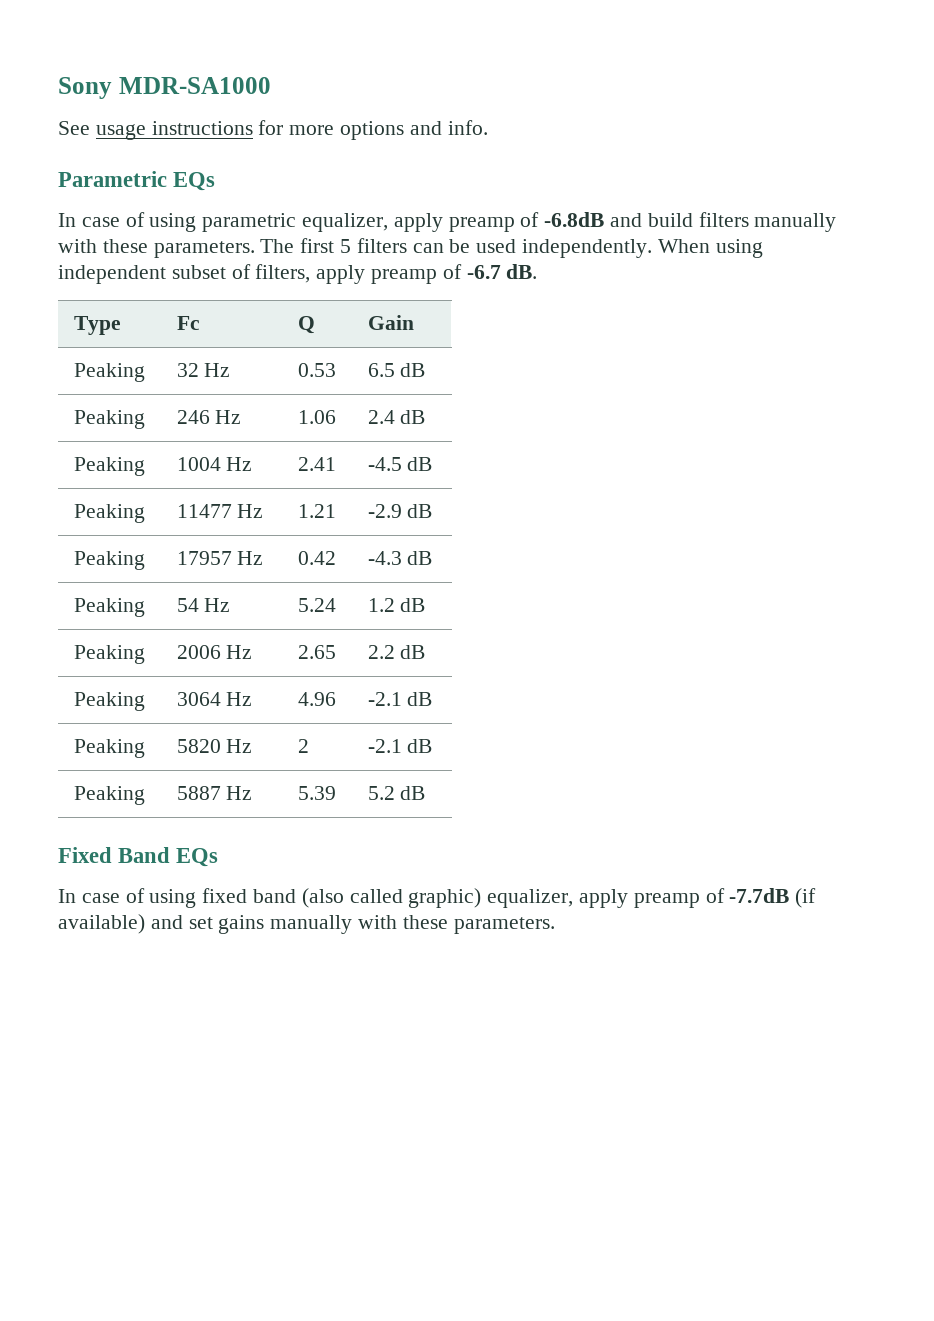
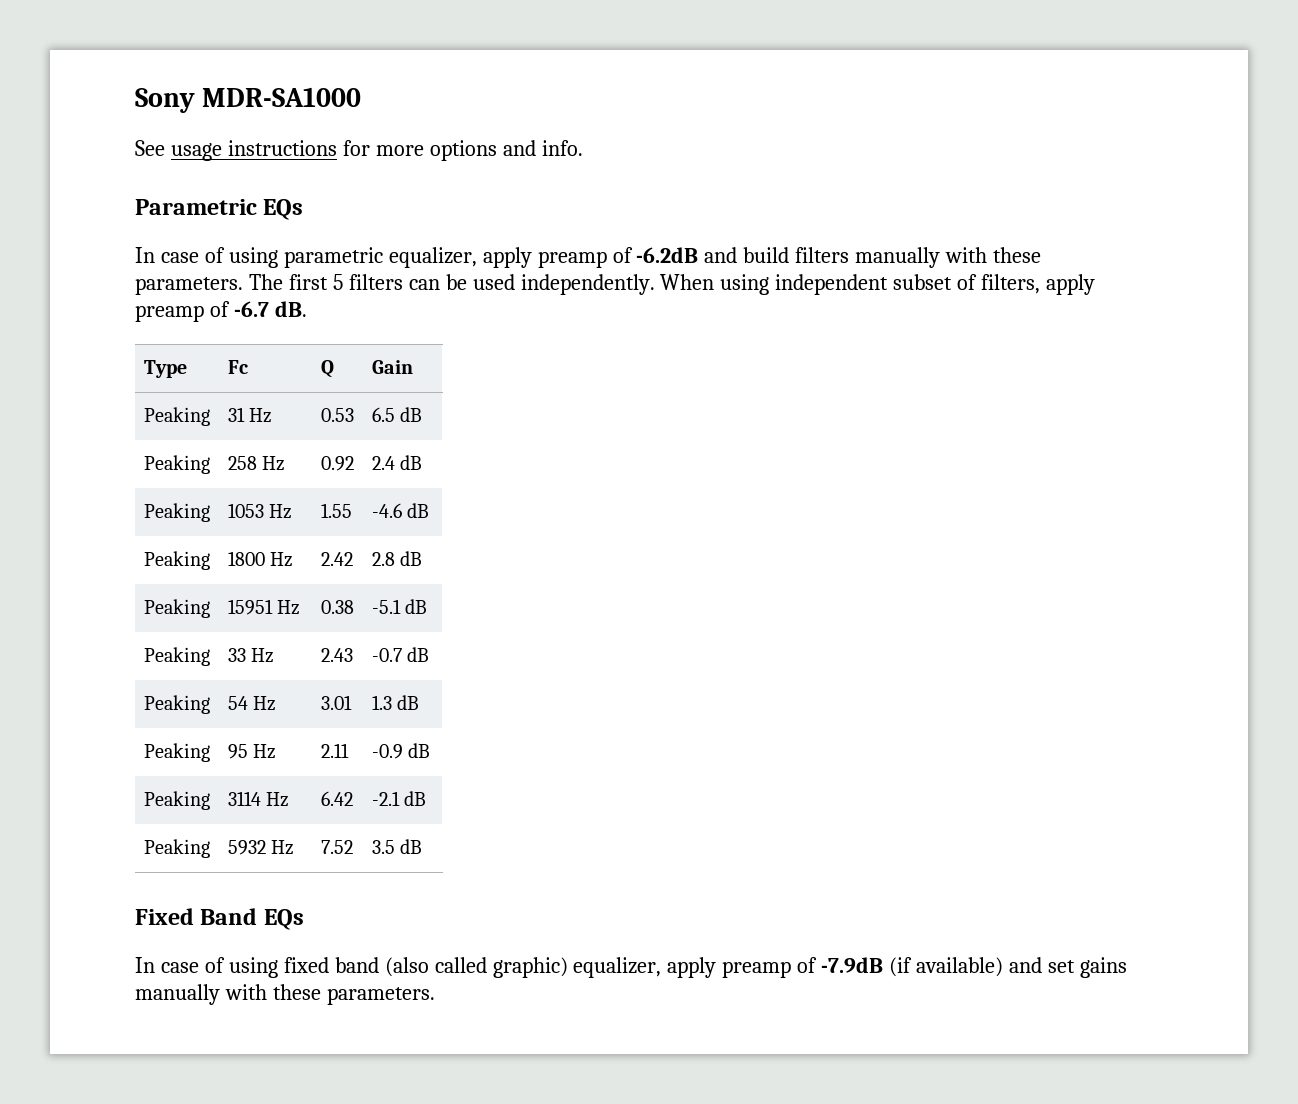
[544,212,605,227] -6.8dB -> [636,247,699,263] -6.2dB
[176,363,199,377] 32 -> [227,407,245,422] 31
[176,410,242,424] [297,410,336,424] 246 Hz | 1.06 -> [227,456,286,471] [320,456,354,471] 258 Hz | 0.92
[176,457,253,471] [297,457,336,471] [367,457,433,471] [73,504,145,523] [176,504,264,518] [297,504,336,518] [367,504,433,518] [73,551,145,570] [176,551,264,565] [297,551,336,565] [367,551,402,565] 1004 Hz | 2.41 | -4.5 dB // Peaking | 11477 Hz | 1.21 | -2.9 dB // Peaking | 17957 Hz | 0.42 | -4.3 -> [227,503,293,519] [320,503,352,518] [371,503,430,518] [143,551,210,570] [227,551,294,567] [320,552,353,566] [371,551,423,566] [143,599,210,618] [227,599,301,615] [320,600,354,614] [371,599,428,614] [143,647,210,666] [227,648,275,663] [320,648,353,662] [371,648,402,662] 1053 Hz | 1.55 | -4.6 dB // Peaking | 1800 Hz | 2.42 | 2.8 dB // Peaking | 15951 Hz | 0.38 | -5.1 dB // Peaking | 33 Hz | 2.43 | -0.7
[297,598,336,612] [367,598,426,612] [73,645,145,664] [176,645,253,659] [297,645,336,659] [367,645,426,659] [73,692,145,711] [176,692,253,706] [297,692,336,706] [367,692,433,706] [73,739,145,758] [176,739,253,753] [297,739,309,753] [367,739,433,753] [73,786,145,805] [176,786,253,800] [297,786,336,800] [367,786,395,800] 5.24 | 1.2 dB // Peaking | 2006 Hz | 2.65 | 2.2 dB // Peaking | 3064 Hz | 4.96 | -2.1 dB // Peaking | 5820 Hz | 2 | -2.1 dB // Peaking | 5887 Hz | 5.39 | 5.2 -> [320,695,352,710] [371,695,420,710] [143,743,210,762] [227,744,277,759] [320,743,349,758] [371,743,431,759] [143,791,210,810] [227,791,290,807] [320,791,353,806] [371,791,427,806] [143,839,210,858] [227,840,295,855] [320,840,353,854] [371,840,395,854] 3.01 | 1.3 dB // Peaking | 95 Hz | 2.11 | -0.9 dB // Peaking | 3114 Hz | 6.42 | -2.1 dB // Peaking | 5932 Hz | 7.52 | 3.5
[729,888,790,903] -7.7dB -> [821,957,884,973] -7.9dB

